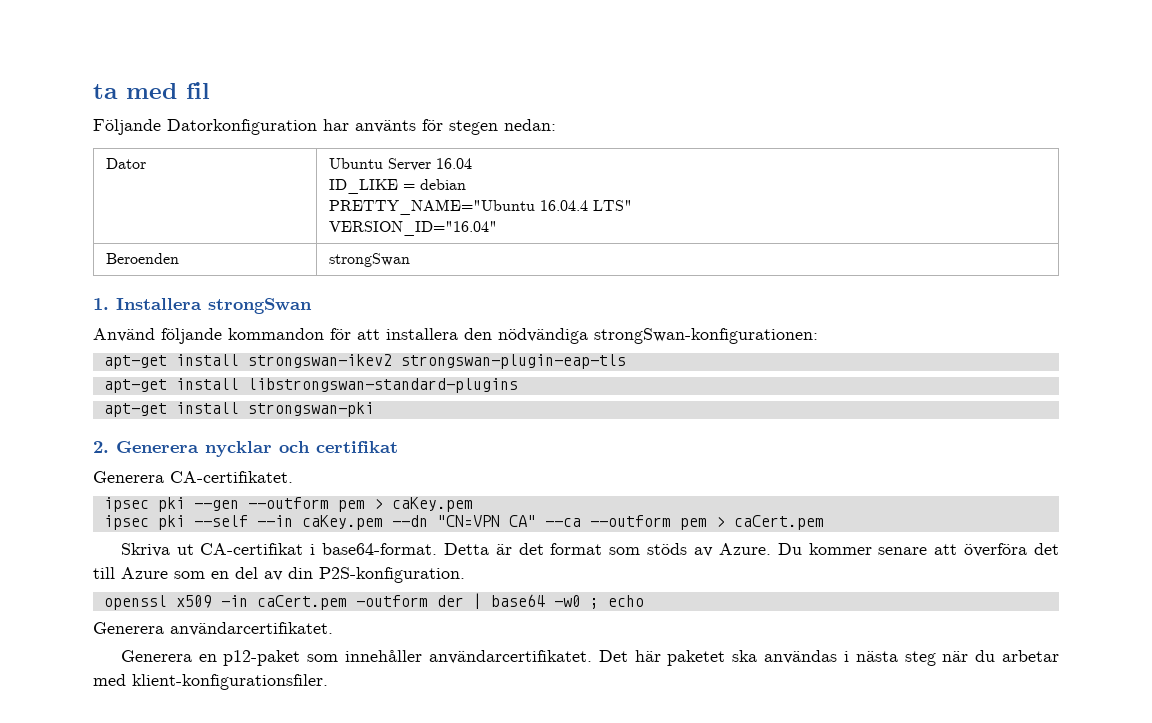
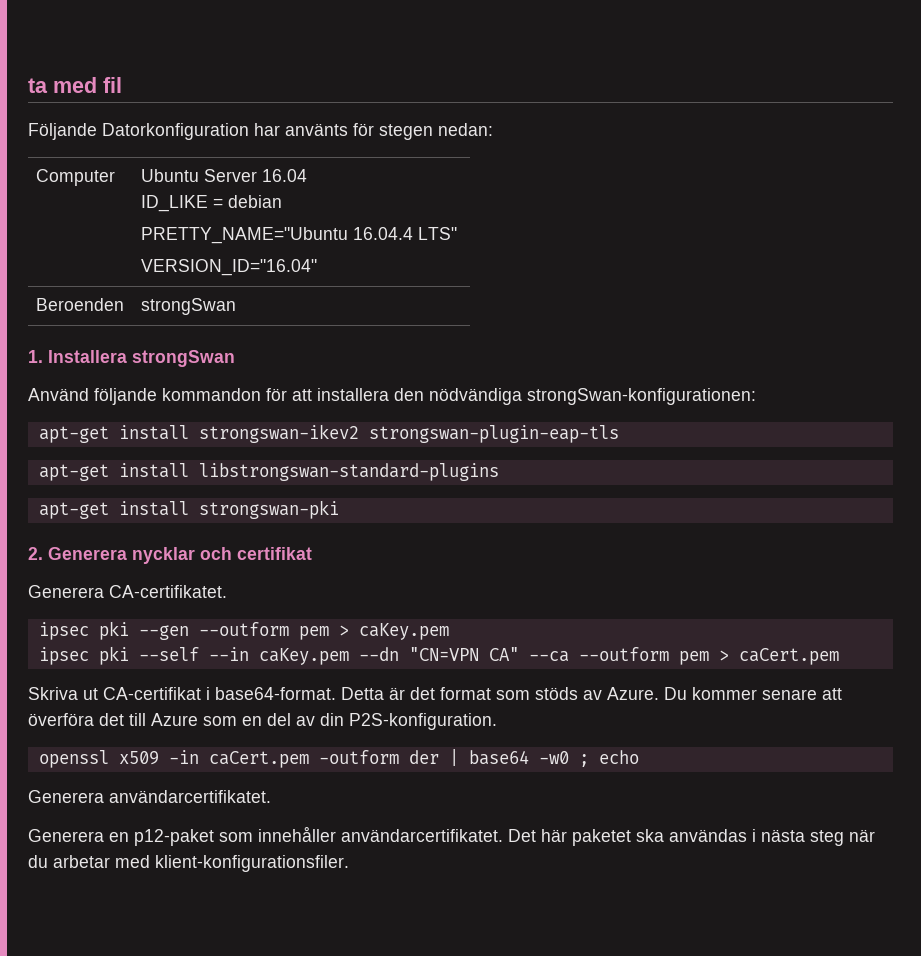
[105,158,146,169] Dator -> [36,169,116,186] Computer

